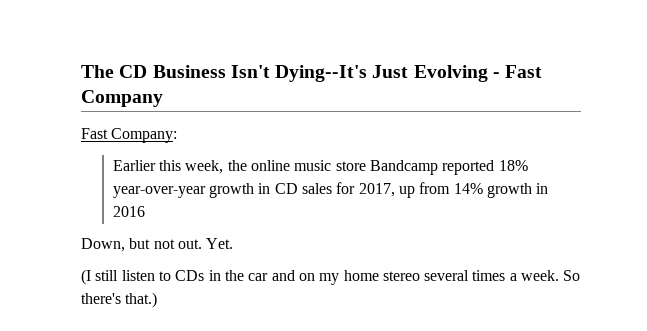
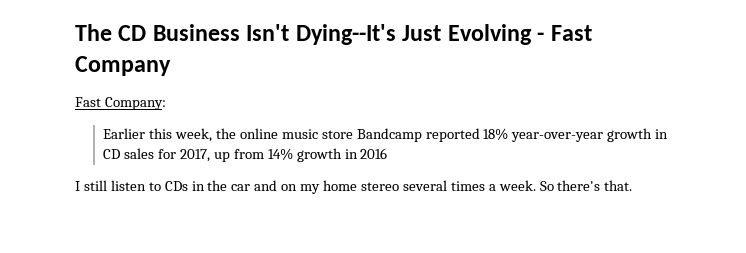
[81,238,234,252] [81,269,91,285] Down, but not out. Yet. // (I -> [75,181,80,191] I
[125,292,158,308] that.) -> [604,180,633,191] that.

